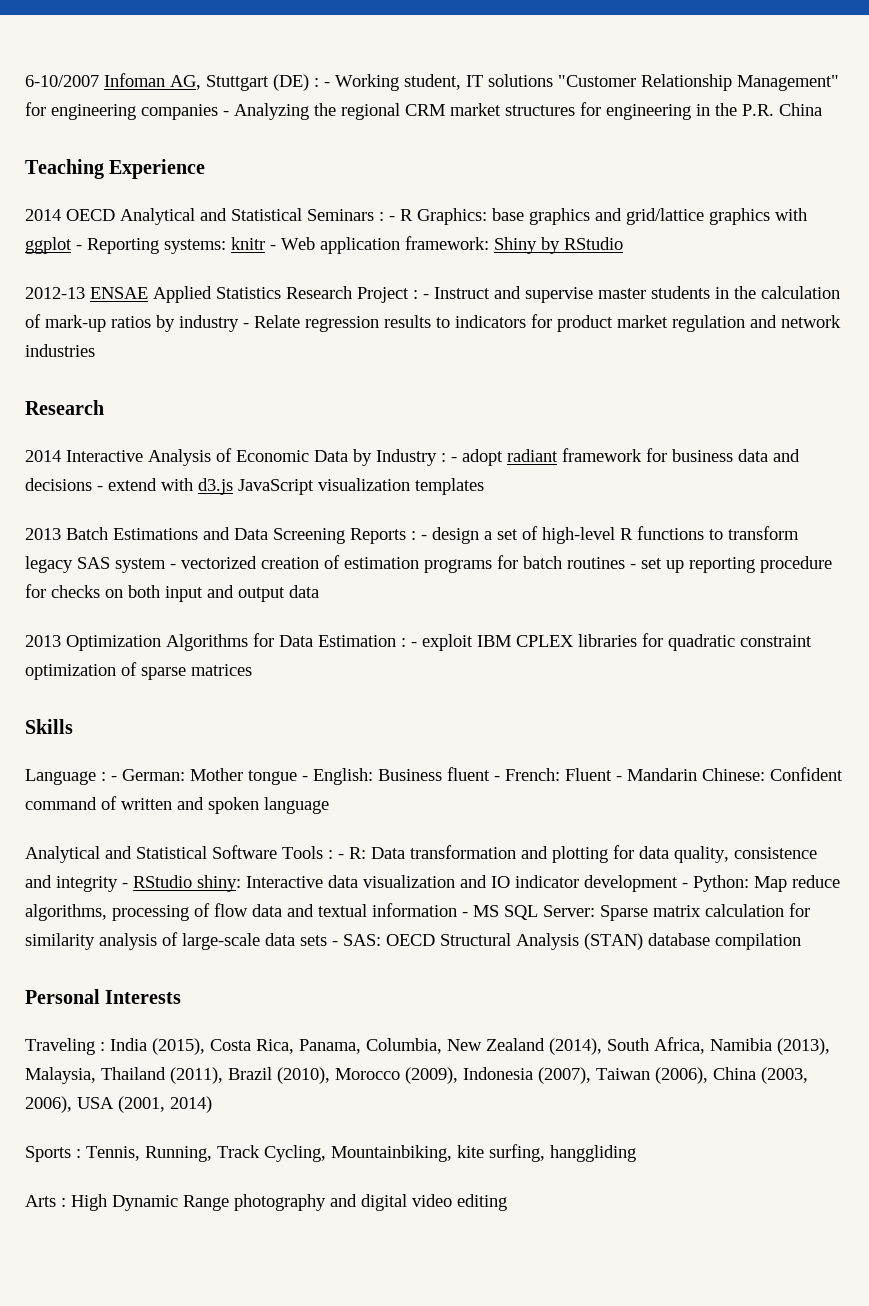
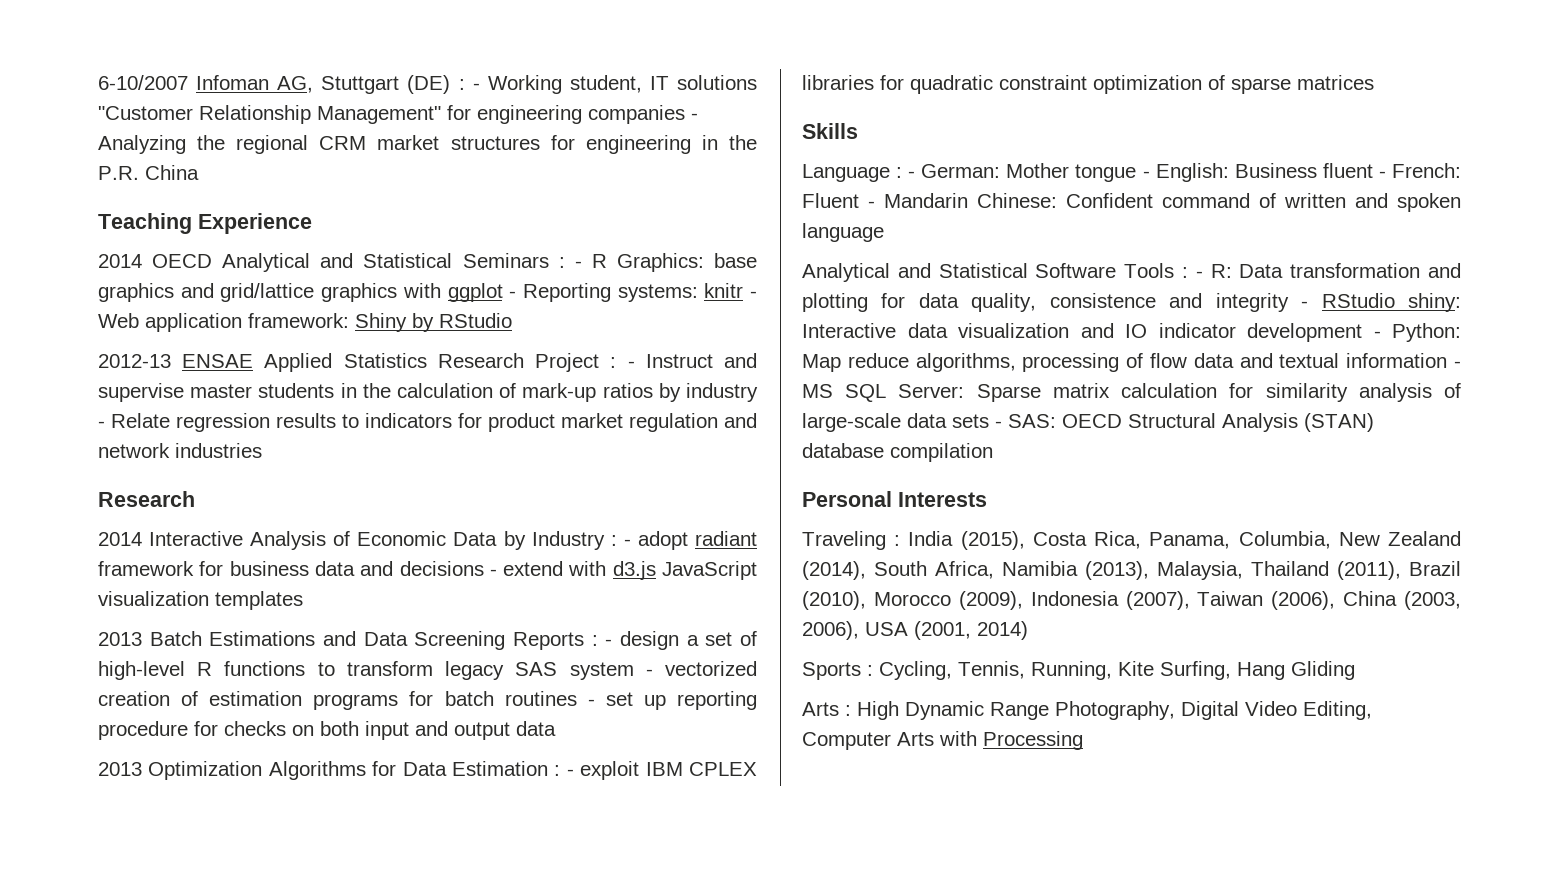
(81, 1153) none -> [879,661,952,680] Cycling,
[217,1144,636,1162] Track Cycling, Mountainbiking, kite surfing, hanggliding -> [1118,661,1355,680] Kite Surfing, Hang Gliding
[234,1194,507,1211] photography and digital video editing -> [1055,701,1372,720] [802,731,1083,750] Photography, Digital Video Editing, Computer Arts with Processing

